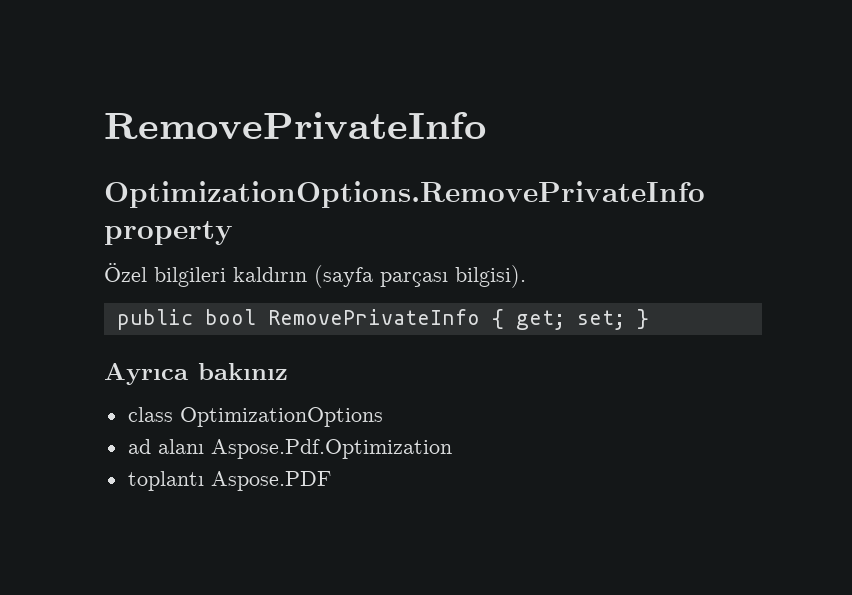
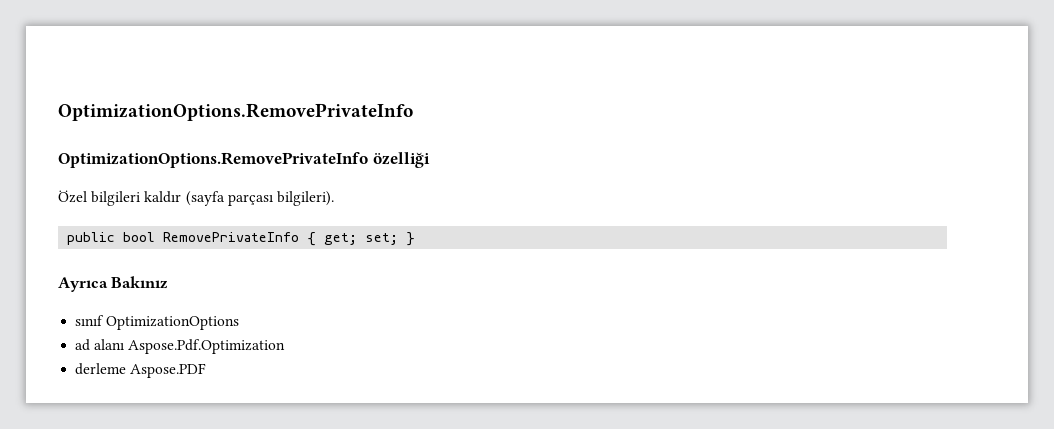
[104,112,486,139] [104,181,705,208] [104,221,233,245] RemovePrivateInfo // OptimizationOptions.RemovePrivateInfo property -> [58,103,413,121] [58,152,430,168] OptimizationOptions.RemovePrivateInfo // OptimizationOptions.RemovePrivateInfo özelliği
[233,267,307,282] kaldırın -> [144,191,182,203] kaldır
[455,265,526,288] bilgisi). -> [276,191,334,206] bilgileri).
[198,363,288,380] [127,407,173,422] bakınız // class -> [111,276,169,289] [75,315,105,326] Bakınız // sınıf
[127,471,204,491] toplantı -> [75,363,127,375] derleme

